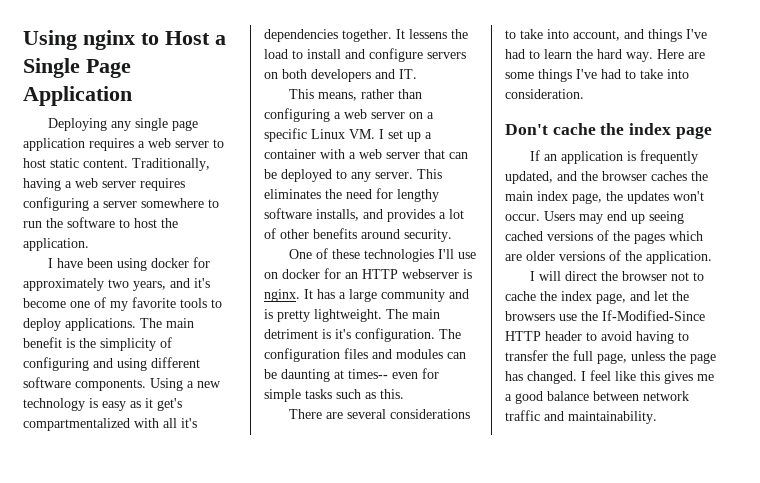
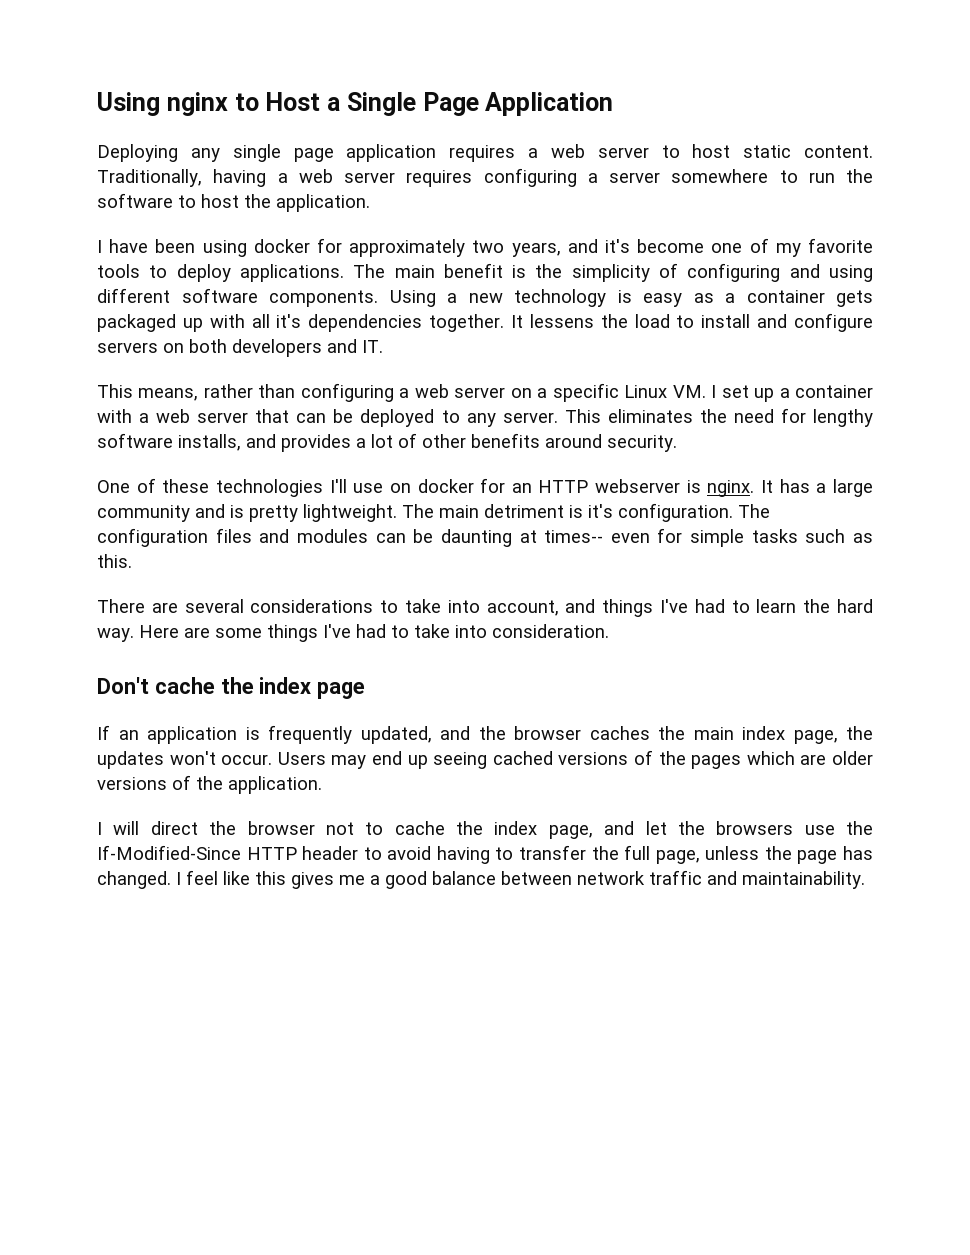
[145,398,182,411] [23,418,130,431] it get's compartmentalized -> [725,290,873,307] [97,314,203,332] a container gets packaged up

